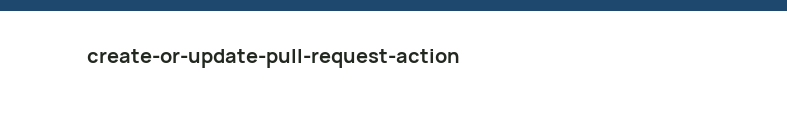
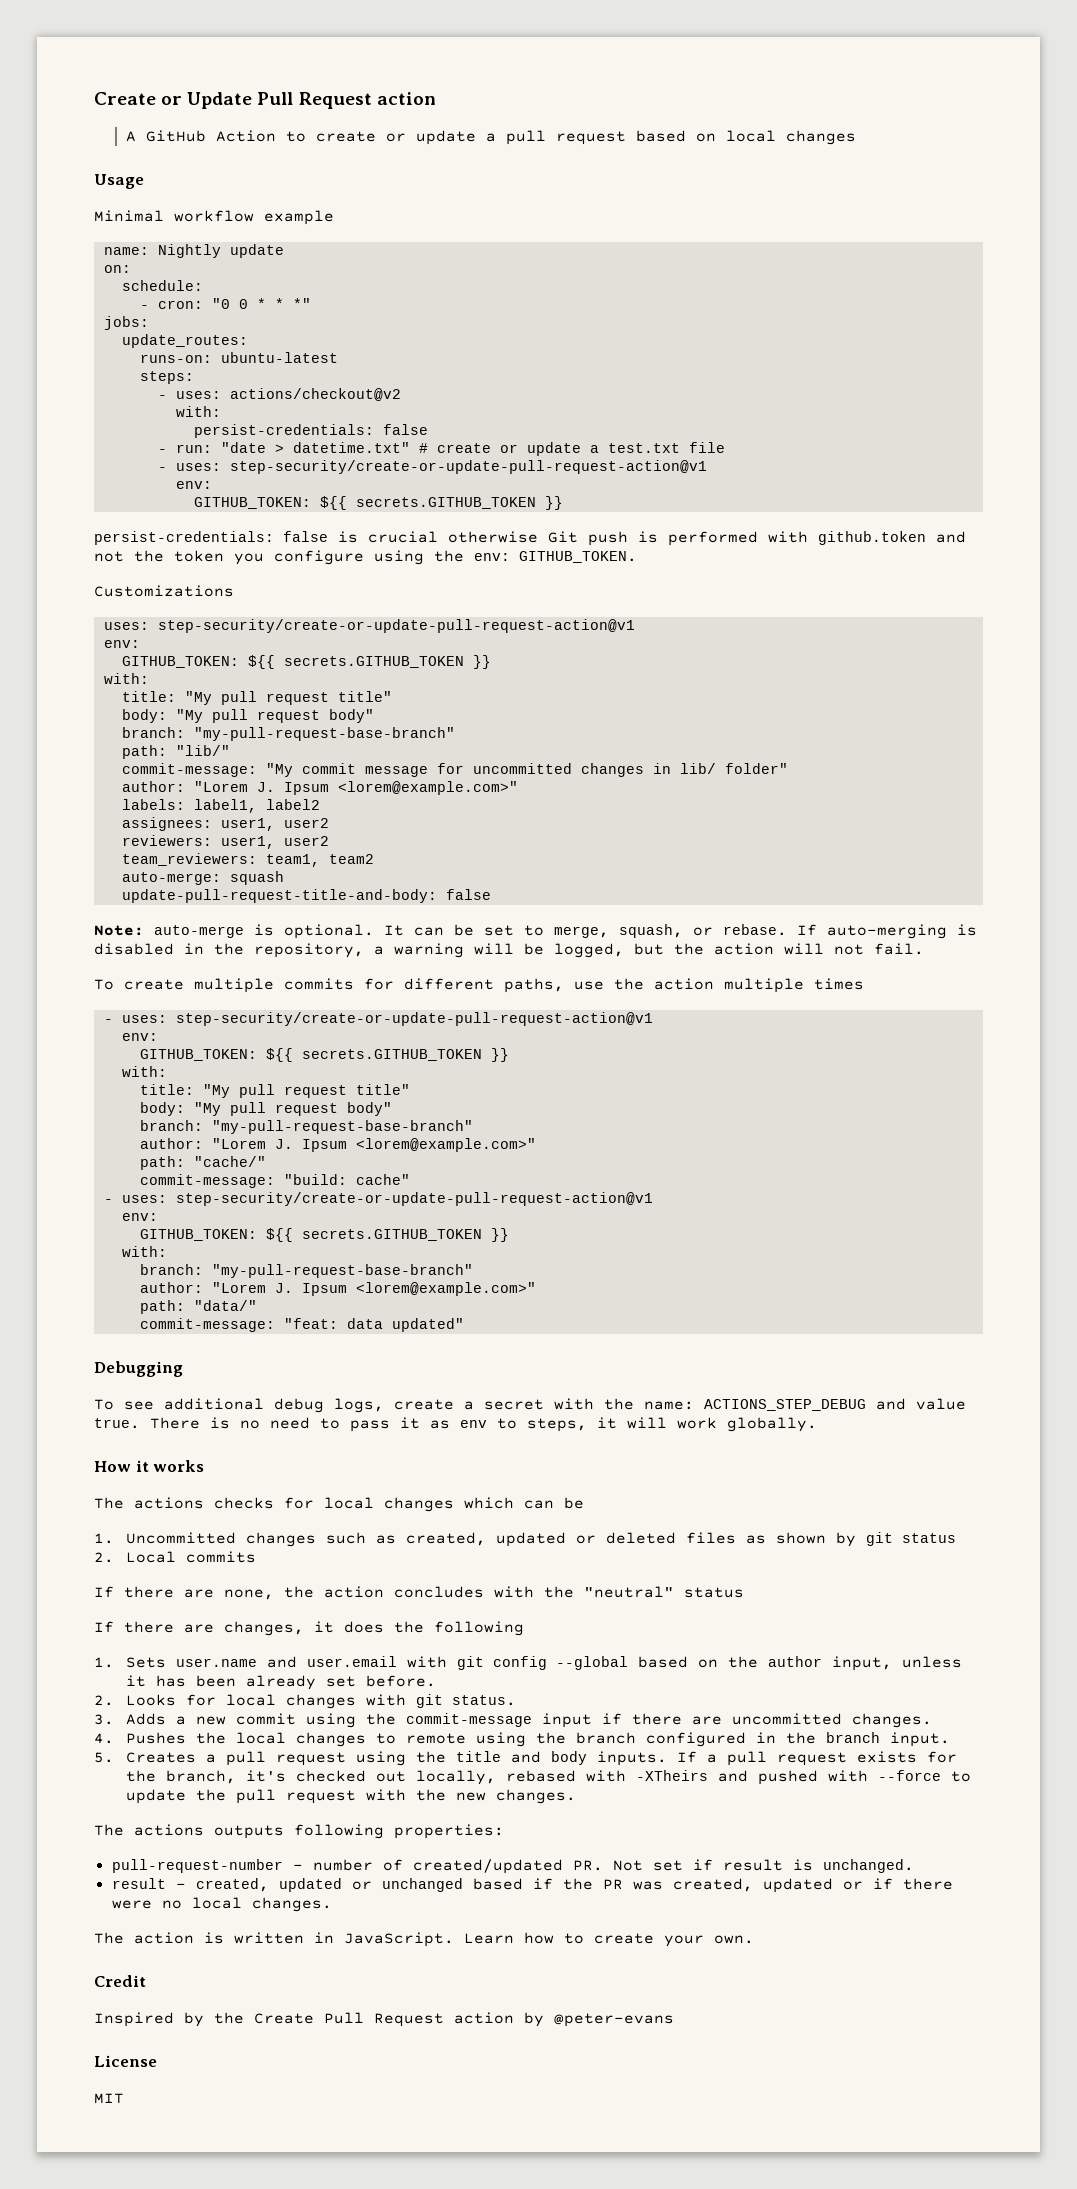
[87,49,460,68] create-or-update-pull-request-action -> [94,92,436,109] [125,130,856,145] [94,174,144,189] [94,210,334,225] [103,244,284,258] [103,265,131,273] [121,280,203,291] [139,298,311,309] [103,316,149,330] [121,334,248,348] [139,352,338,363] [139,371,194,384] [157,388,401,401] [175,406,221,417] [193,424,428,438] [157,442,725,456] [157,460,707,474] [175,481,212,489] [193,496,563,510] [94,531,966,546] [94,550,637,565] [94,585,234,597] [103,619,635,633] [103,640,140,648] [121,655,491,669] [103,673,149,684] [121,691,392,705] [121,709,374,723] [121,727,455,741] [121,745,230,759] [121,763,788,777] [121,781,518,795] [121,799,320,813] [121,817,329,831] [121,835,329,849] [121,853,374,867] [121,871,284,885] [121,889,491,903] [94,924,977,939] [94,943,924,958] [94,978,864,993] [103,1012,653,1026] [121,1033,158,1041] [139,1048,509,1062] [121,1066,167,1077] [139,1084,410,1098] [139,1102,392,1116] [139,1120,473,1134] [139,1138,536,1152] [139,1156,266,1170] [139,1174,410,1188] [103,1192,653,1206] [121,1213,158,1221] [139,1228,509,1242] [121,1246,167,1257] [139,1264,473,1278] [139,1282,536,1296] [139,1300,257,1314] [139,1318,464,1332] [94,1361,183,1377] [94,1398,966,1413] [94,1417,817,1432] [94,1460,205,1472] [94,1497,584,1512] [94,1532,956,1547] [94,1551,256,1563] [94,1586,744,1600] [94,1621,524,1636] [94,1656,962,1671] [125,1675,436,1690] [94,1694,516,1709] [94,1713,932,1728] [94,1732,950,1747] [94,1751,957,1766] [125,1770,971,1785] [125,1789,576,1804] [94,1824,504,1839] [111,1859,914,1874] [111,1878,953,1893] [111,1897,332,1912] [94,1932,754,1947] [94,1975,146,1987] [94,2012,674,2027] [94,2055,157,2067] [94,2093,124,2104] Create or Update Pull Request action // A GitHub Action to create or update a pull request based on local changes // Usage // Minimal workflow example // name: Nightly update // on: // schedule: // - cron: "0 0 * * *" // jobs: // update_routes: // runs-on: ubuntu-latest // steps: // - uses: actions/checkout@v2 // with: // persist-credentials: false // - run: "date > datetime.txt" # create or update a test.txt file // - uses: step-security/create-or-update-pull-request-action@v1 // env: // GITHUB_TOKEN: ${{ secrets.GITHUB_TOKEN }} // persist-credentials: false is crucial otherwise Git push is performed with github.token and not the token you configure using the env: GITHUB_TOKEN. // Customizations // uses: step-security/create-or-update-pull-request-action@v1 // env: // GITHUB_TOKEN: ${{ secrets.GITHUB_TOKEN }} // with: // title: "My pull request title" // body: "My pull request body" // branch: "my-pull-request-base-branch" // path: "lib/" // commit-message: "My commit message for uncommitted changes in lib/ folder" // author: "Lorem J. Ipsum <lorem@example.com>" // labels: label1, label2 // assignees: user1, user2 // reviewers: user1, user2 // team_reviewers: team1, team2 // auto-merge: squash // update-pull-request-title-and-body: false // Note: auto-merge is optional. It can be set to merge, squash, or rebase. If auto-merging is disabled in the repository, a warning will be logged, but the action will not fail. // To create multiple commits for different paths, use the action multiple times // - uses: step-security/create-or-update-pull-request-action@v1 // env: // GITHUB_TOKEN: ${{ secrets.GITHUB_TOKEN }} // with: // title: "My pull request title" // body: "My pull request body" // branch: "my-pull-request-base-branch" // author: "Lorem J. Ipsum <lorem@example.com>" // path: "cache/" // commit-message: "build: cache" // - uses: step-security/create-or-update-pull-request-action@v1 // env: // GITHUB_TOKEN: ${{ secrets.GITHUB_TOKEN }} // with: // branch: "my-pull-request-base-branch" // author: "Lorem J. Ipsum <lorem@example.com>" // path: "data/" // commit-message: "feat: data updated" // Debugging // To see additional debug logs, create a secret with the name: ACTIONS_STEP_DEBUG and value true. There is no need to pass it as env to steps, it will work globally. // How it works // The actions checks for local changes which can be // 1. Uncommitted changes such as created, updated or deleted files as shown by git status // 2. Local commits // If there are none, the action concludes with the "neutral" status // If there are changes, it does the following // 1. Sets user.name and user.email with git config --global based on the author input, unless it has been already set before. // 2. Looks for local changes with git status. // 3. Adds a new commit using the commit-message input if there are uncommitted changes. // 4. Pushes the local changes to remote using the branch configured in the branch input. // 5. Creates a pull request using the title and body inputs. If a pull request exists for the branch, it's checked out locally, rebased with -XTheirs and pushed with --force to update the pull request with the new changes. // The actions outputs following properties: // pull-request-number - number of created/updated PR. Not set if result is unchanged. // result - created, updated or unchanged based if the PR was created, updated or if there were no local changes. // The action is written in JavaScript. Learn how to create your own. // Credit // Inspired by the Create Pull Request action by @peter-evans // License // MIT

